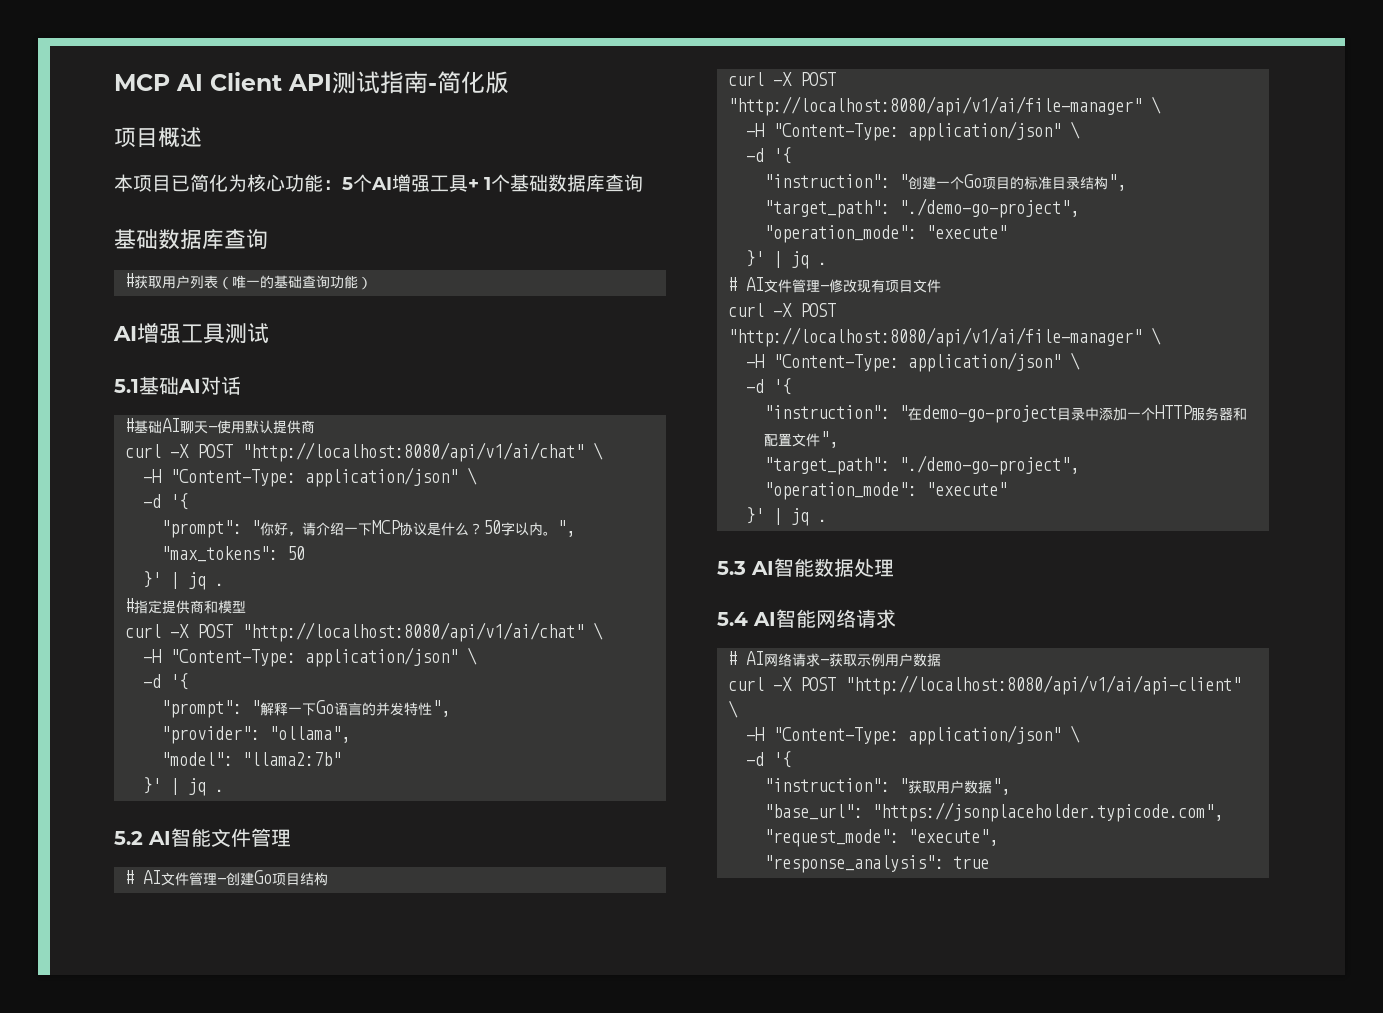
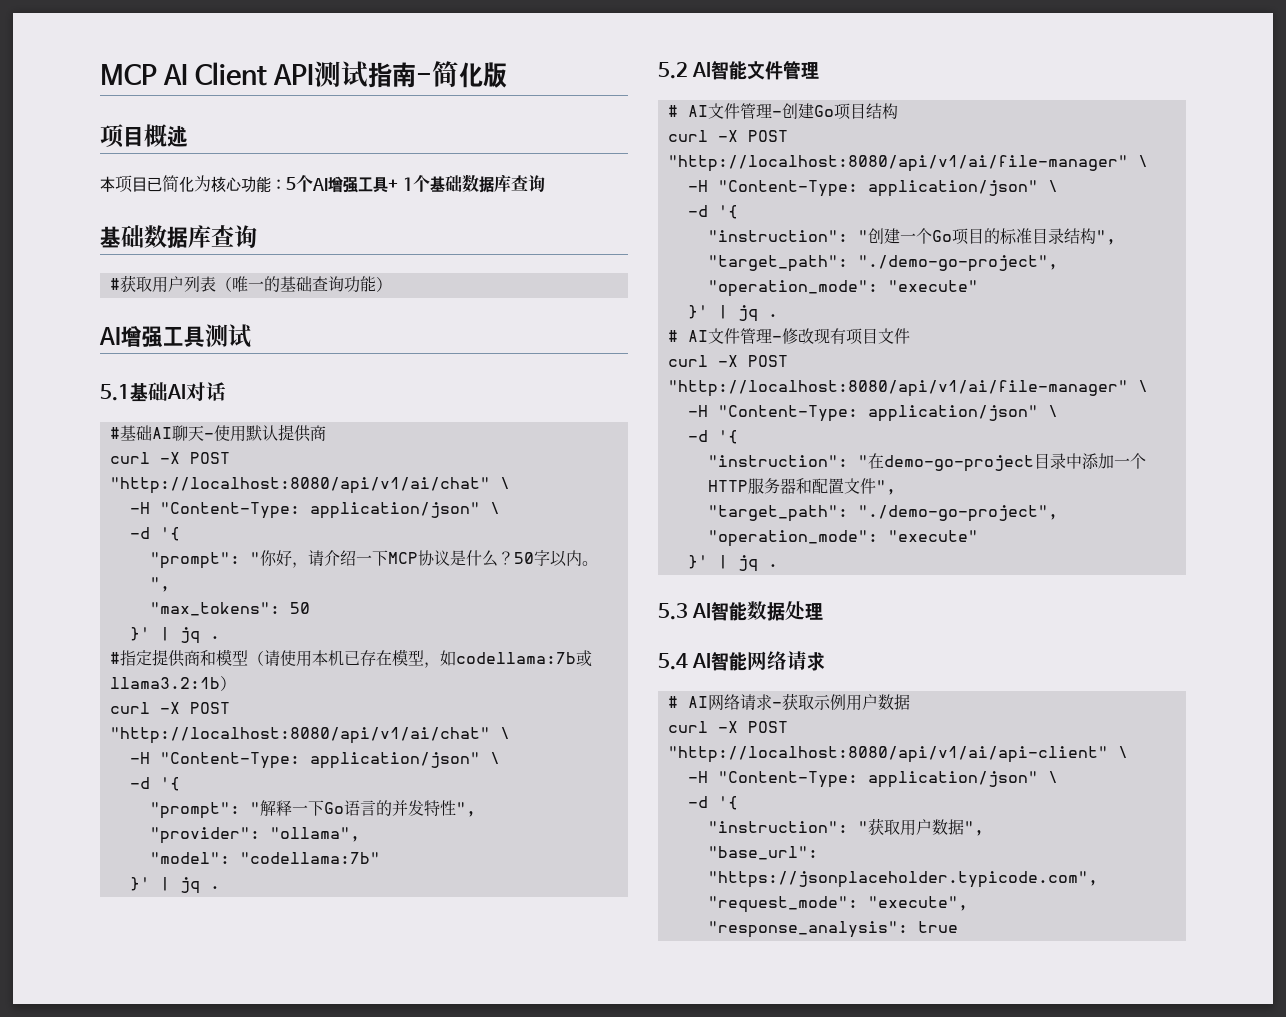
(247, 606) none -> [248,649,593,668] [110,676,237,691] （请使用本机已存在模型，如codellama:7b或llama3.2:1b）
[242,752,342,766] "llama2:7b" -> [240,852,381,864] "codellama:7b"

